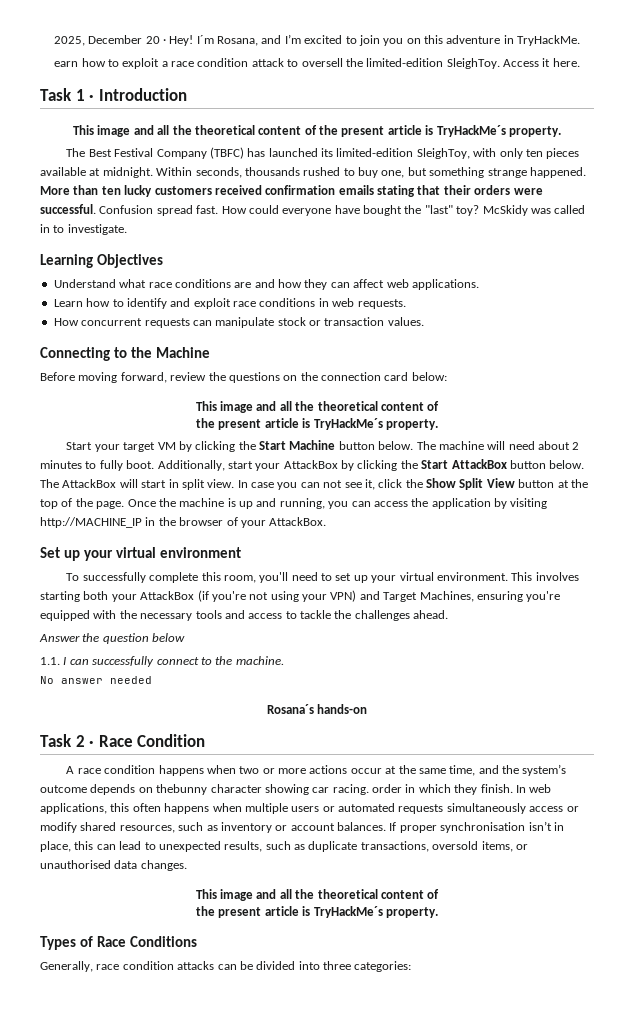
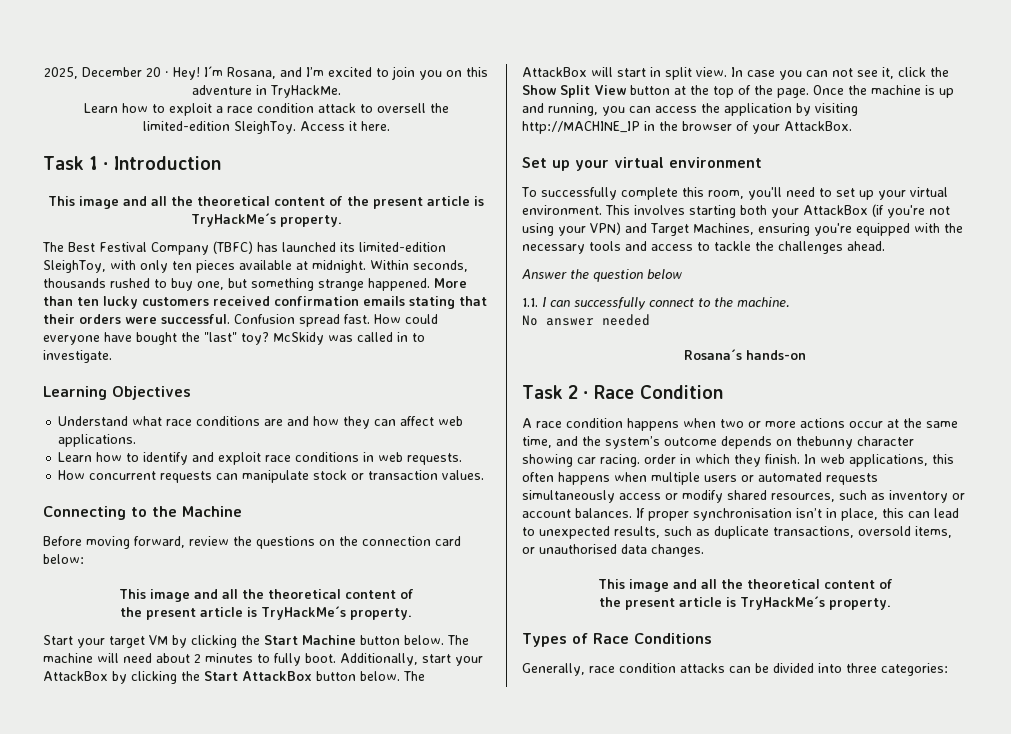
[54,61,79,67] earn -> [83,103,118,113] Learn

